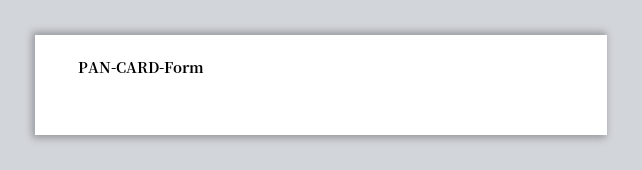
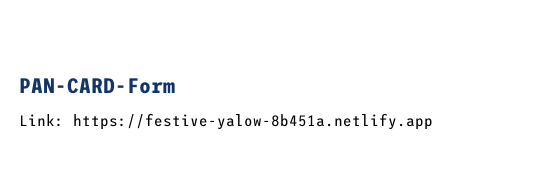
(204, 67) none -> [19,113,433,130] // Link: https://festive-yalow-8b451a.netlify.app

